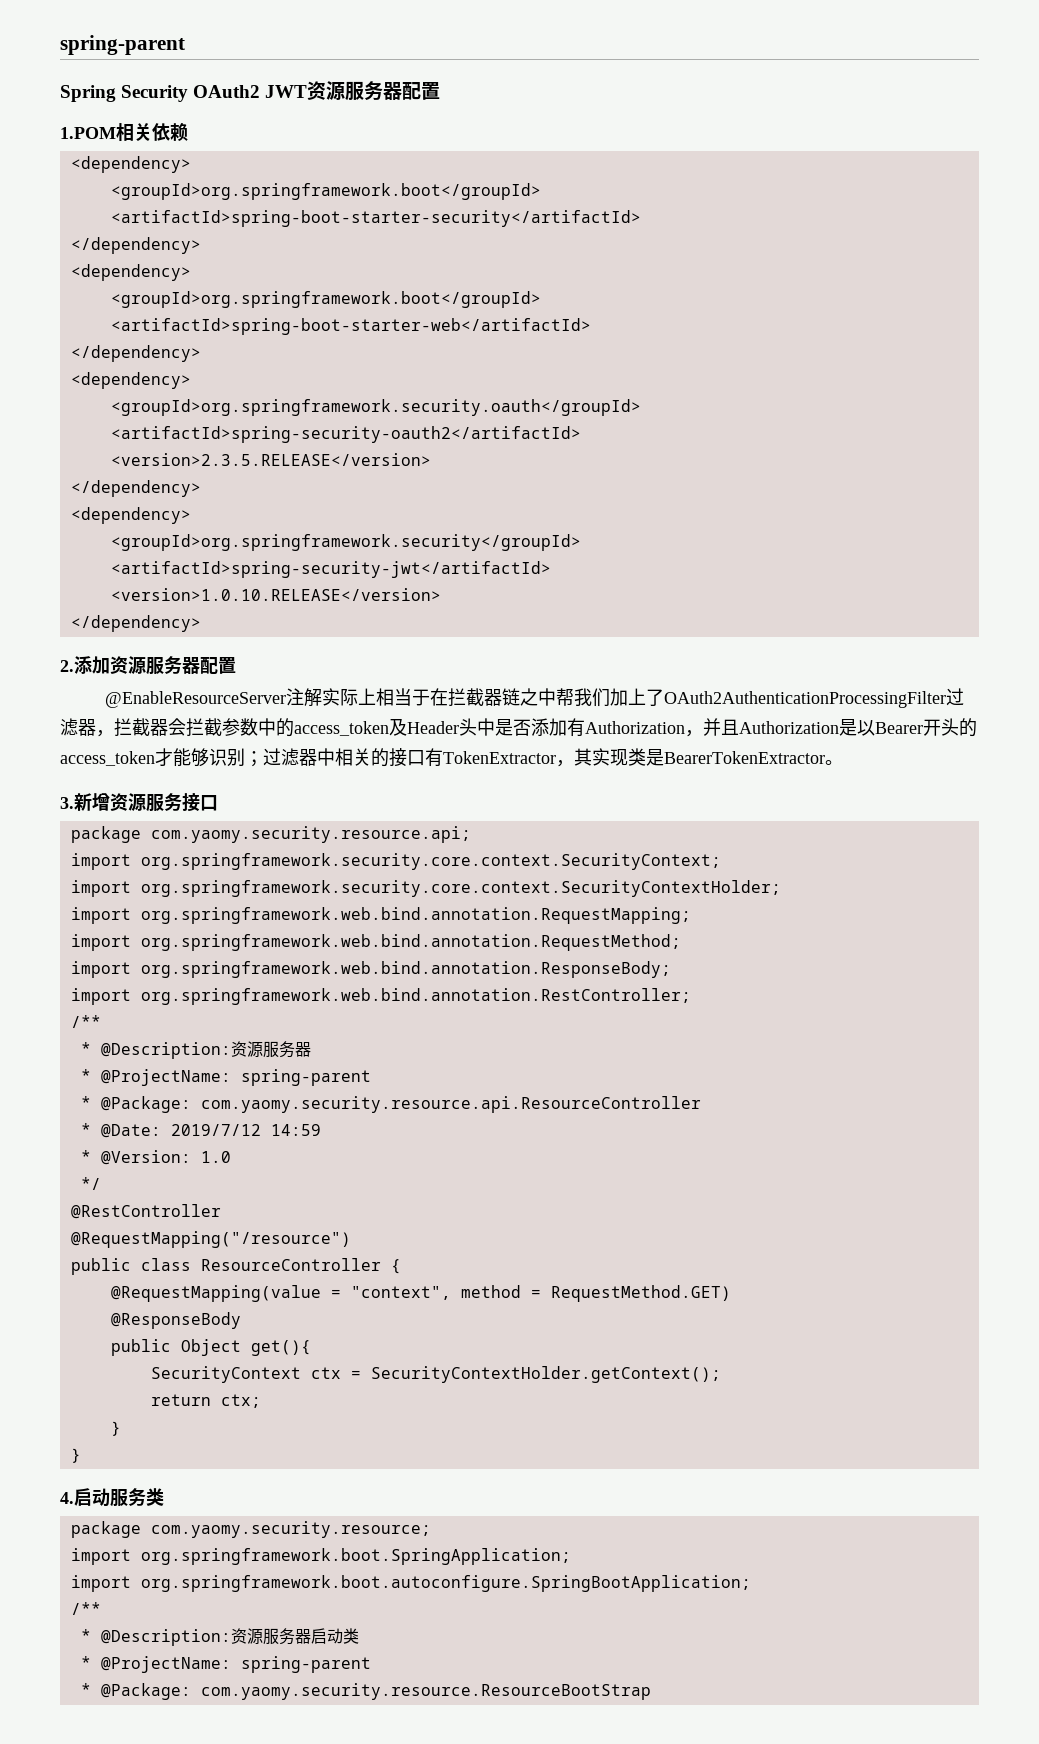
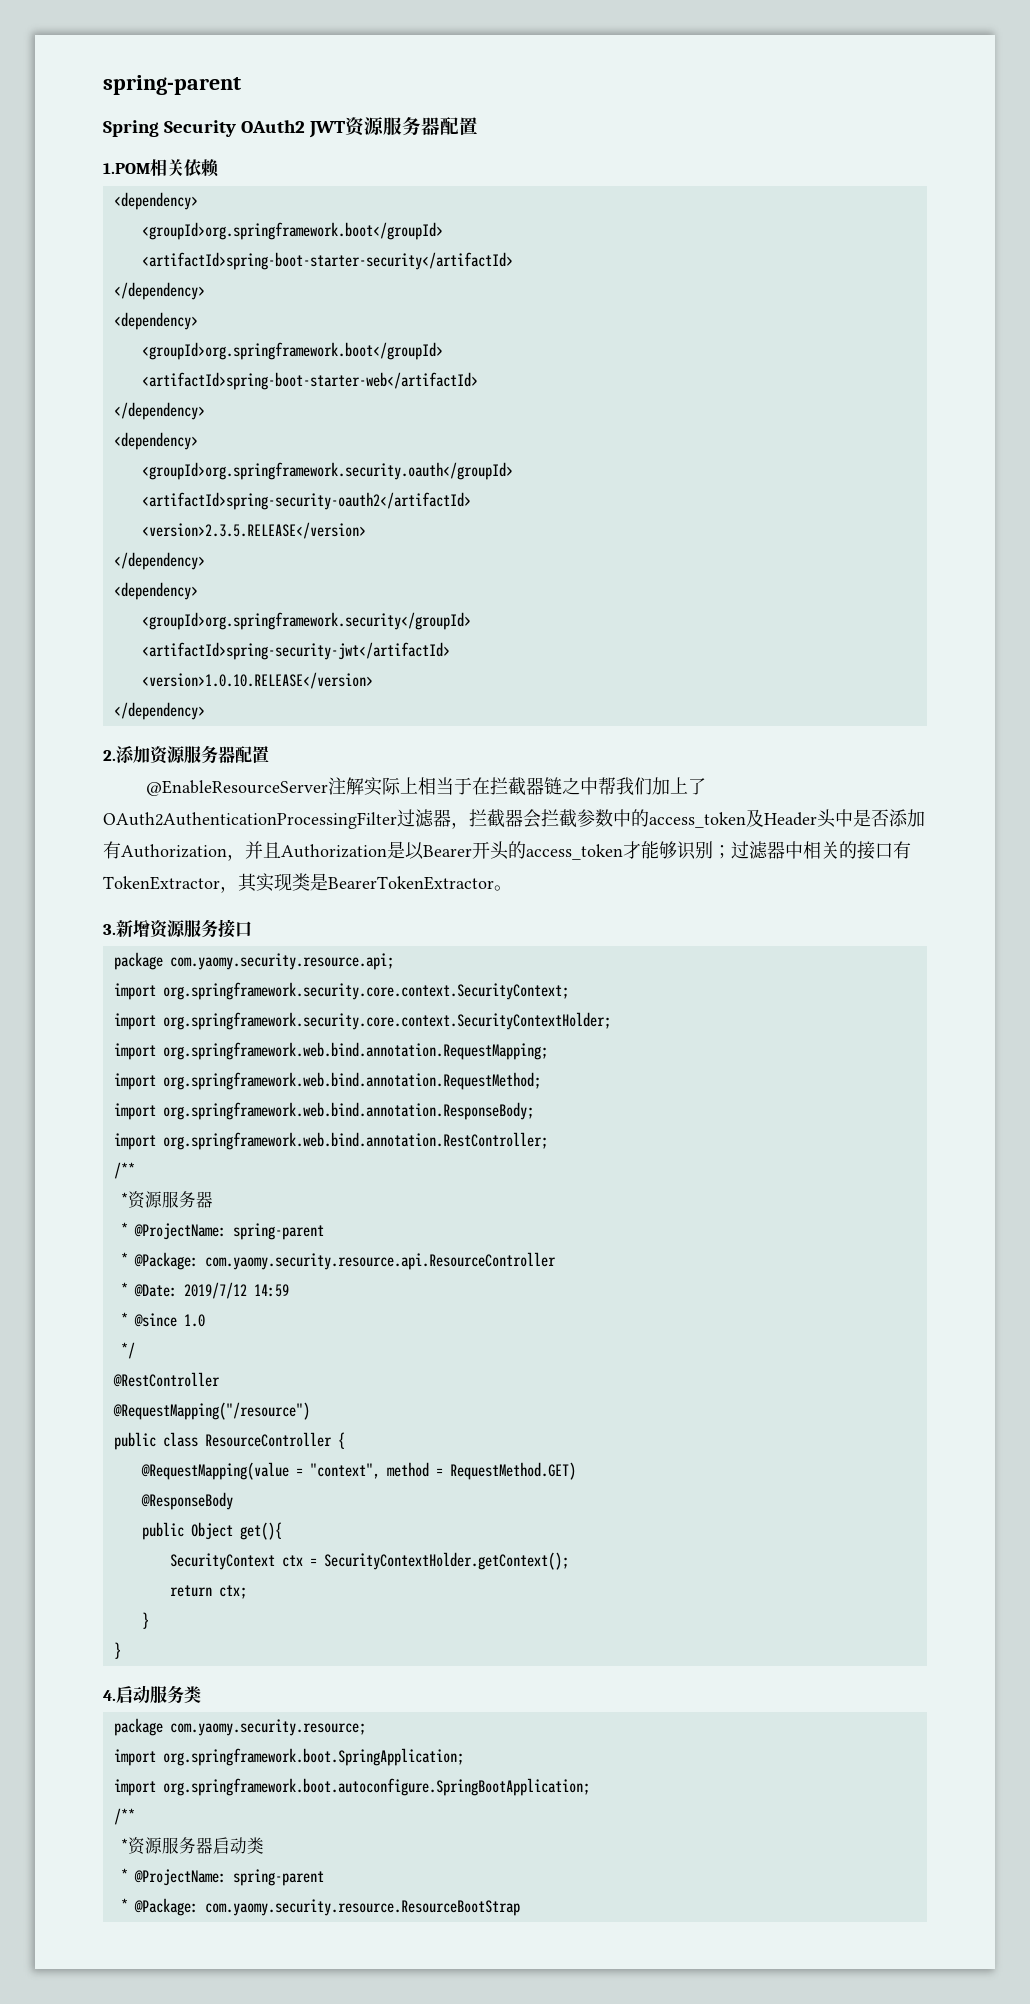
[100,1042,231,1059] @Description: -> (128, 1199) none
[100,1150,191,1165] @Version: -> [133,1313,177,1327] @since
[100,1629,231,1646] @Description: -> (128, 1845) none

